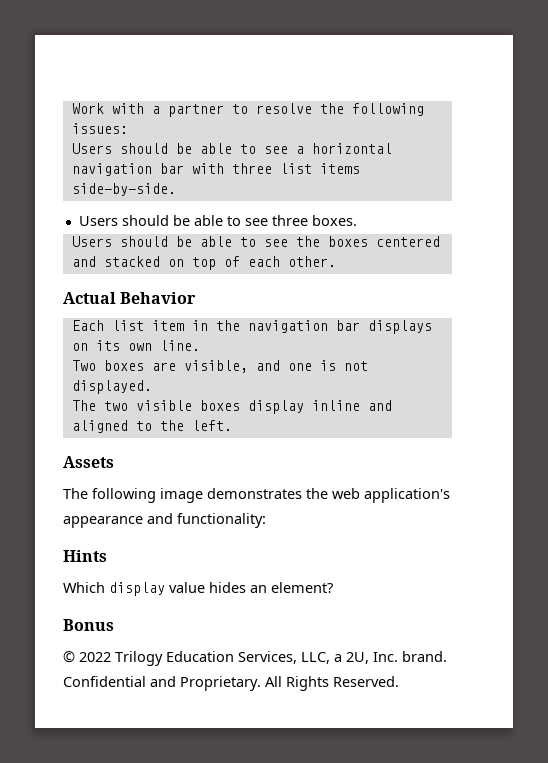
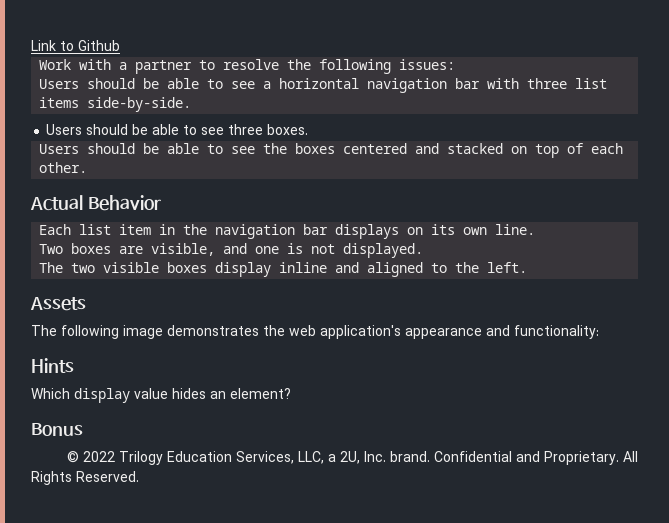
(71, 108) none -> [31,40,120,51] Link to Github //

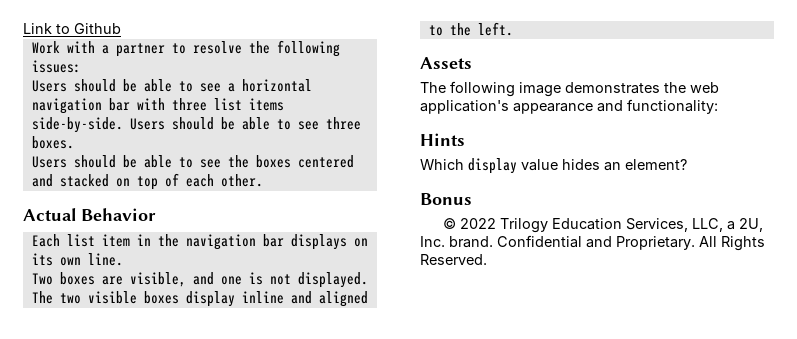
(192, 104) // -> (123, 125) none

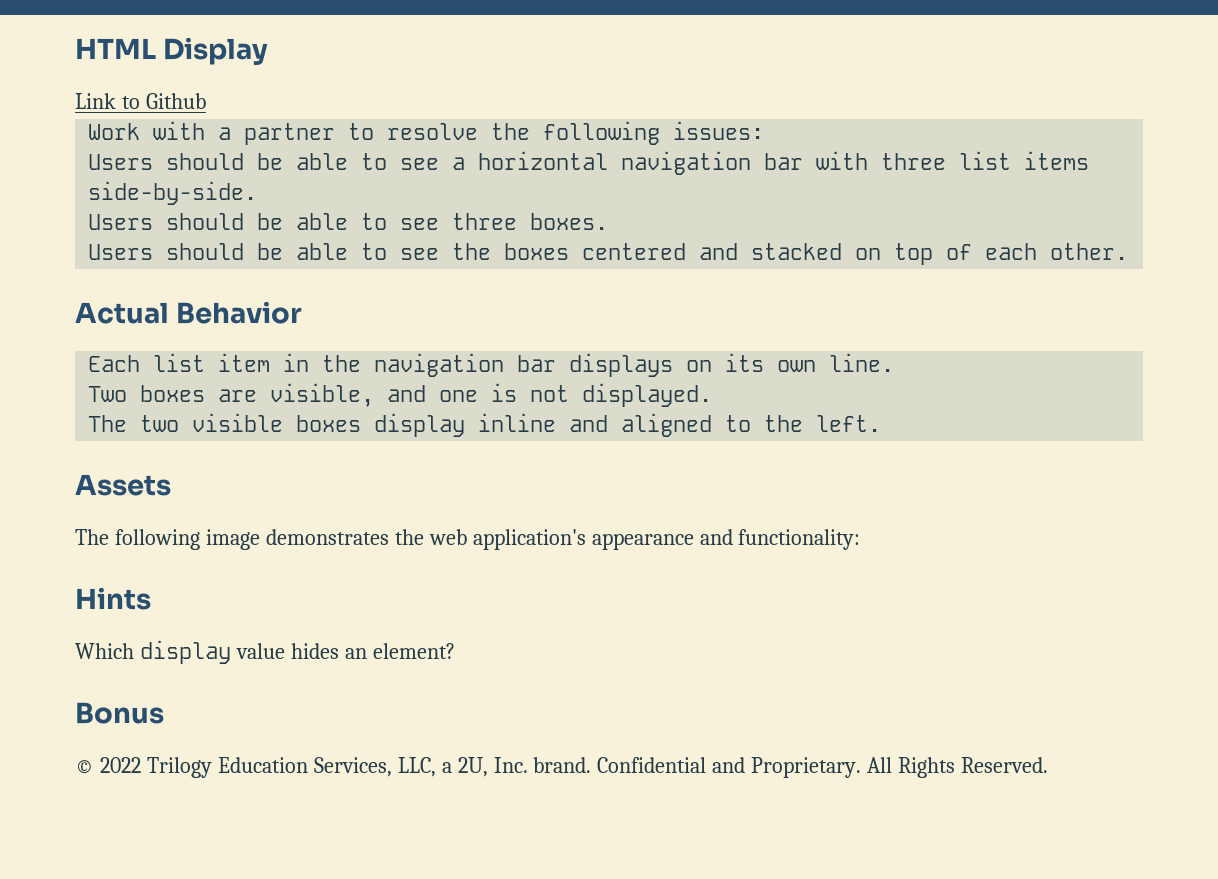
(23, 28) none -> [75,37,269,65] HTML Display //
(123, 125) none -> (258, 193) //

